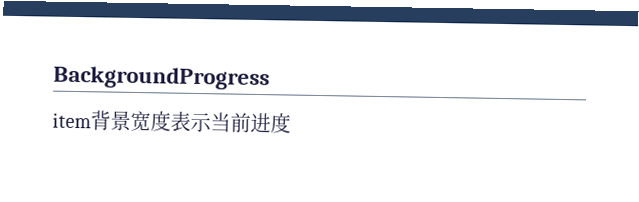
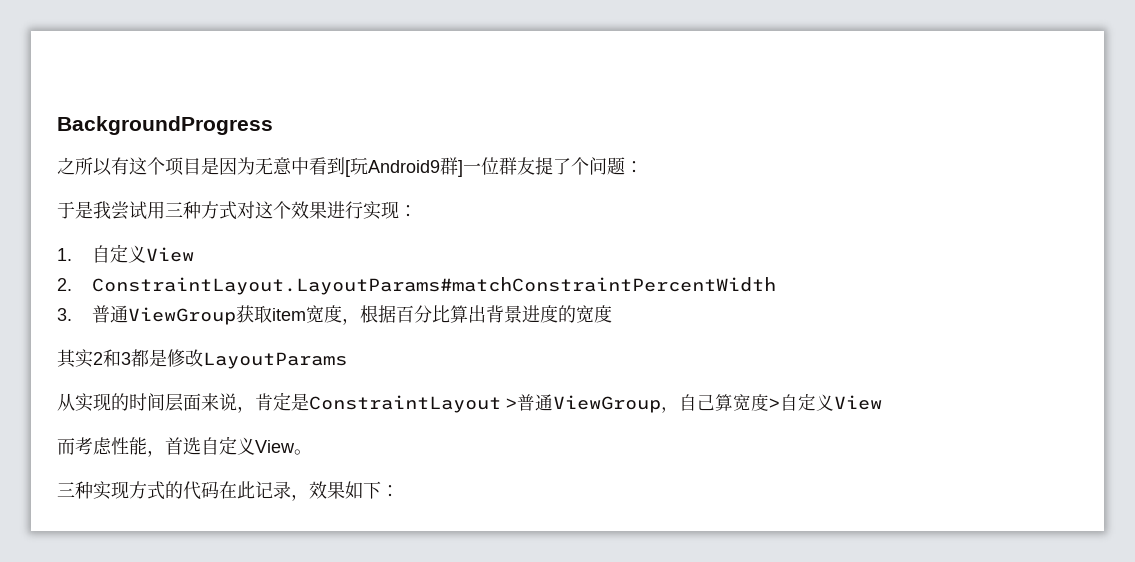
[52,110,291,134] item背景宽度表示当前进度 -> [57,157,643,177] [57,201,417,220] [57,244,195,263] [57,277,777,295] [57,305,613,325] [57,349,347,369] [57,392,882,413] [57,436,312,457] [57,481,399,501] 之所以有这个项目是因为无意中看到[玩Android9群]一位群友提了个问题： // 于是我尝试用三种方式对这个效果进行实现： // 1.自定义View // 2. ConstraintLayout.LayoutParams#matchConstraintPercentWidth // 3.普通ViewGroup获取item宽度，根据百分比算出背景进度的宽度 // 其实2和3都是修改LayoutParams // 从实现的时间层面来说，肯定是ConstraintLayout >普通ViewGroup，自己算宽度>自定义View // 而考虑性能，首选自定义View。 // 三种实现方式的代码在此记录，效果如下：

